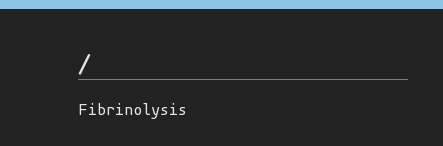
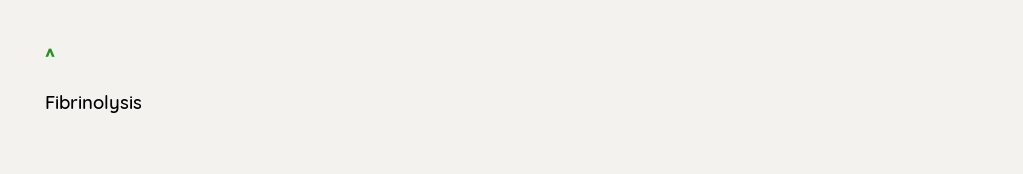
[78,53,91,75] / -> [45,48,55,65] ^

